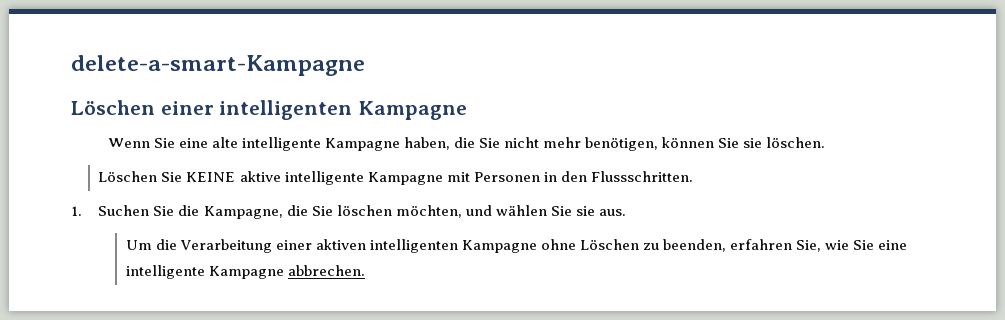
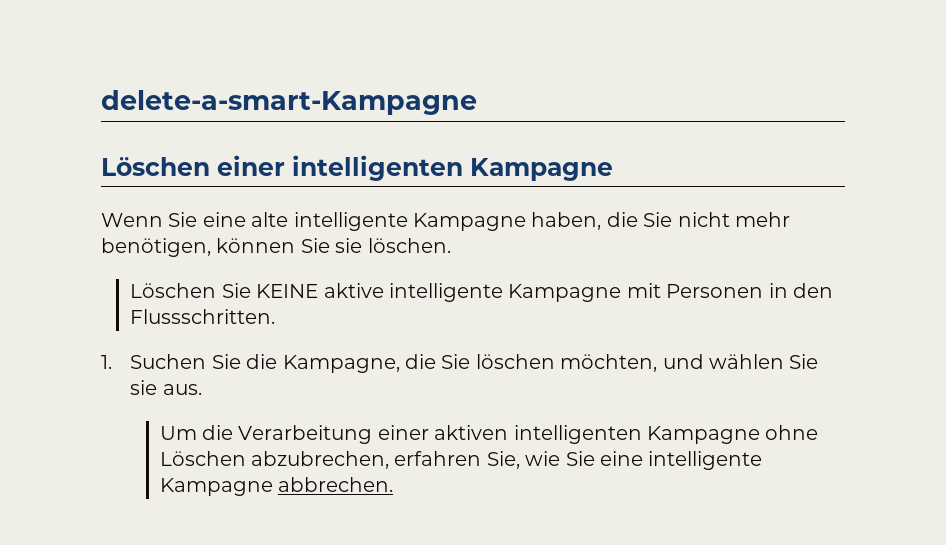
[643,239,727,252] zu beenden, -> [251,451,390,469] abzubrechen,

